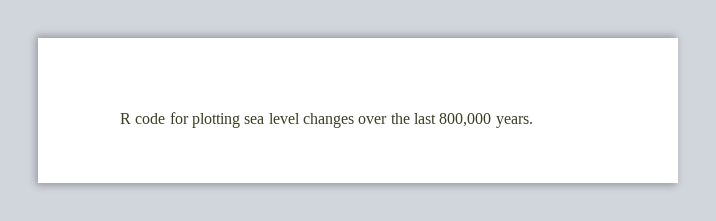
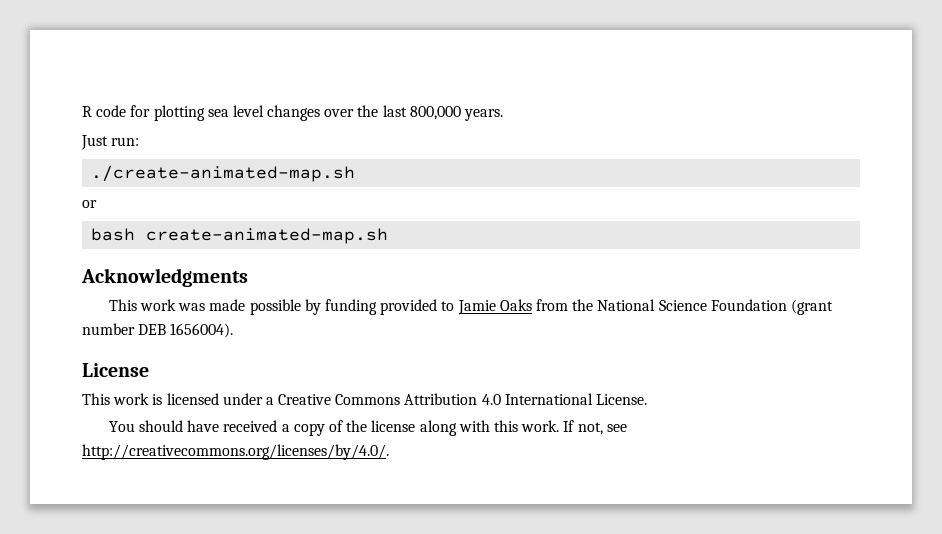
(533, 122) none -> [81,135,140,150] [91,165,356,182] [82,200,97,208] [91,228,389,244] [81,268,248,287] [108,299,833,315] [82,323,234,338] [82,363,149,377] [82,393,648,405] [108,420,627,436] [82,444,389,460] // Just run: // ./create-animated-map.sh // or // bash create-animated-map.sh // Acknowledgments // This work was made possible by funding provided to Jamie Oaks from the National Science Foundation (grant number DEB 1656004). // License // This work is licensed under a Creative Commons Attribution 4.0 International License. // You should have received a copy of the license along with this work. If not, see http://creativecommons.org/licenses/by/4.0/.

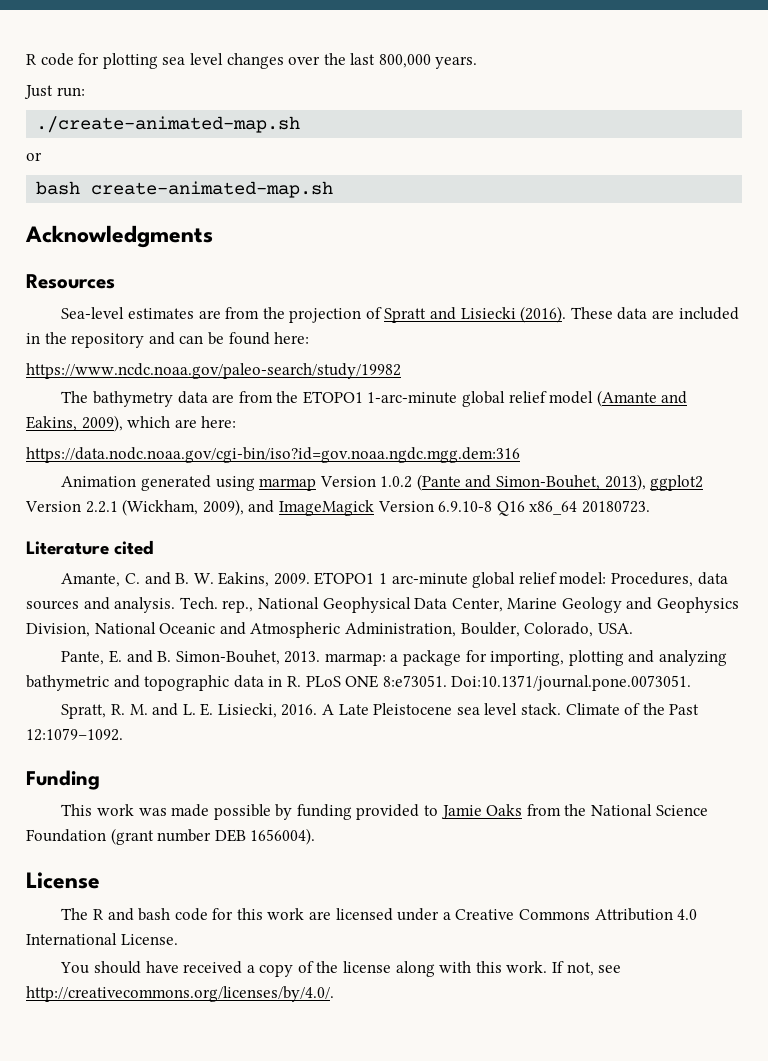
(248, 277) none -> [26,274,115,289] [61,306,739,323] [26,332,310,348] [26,363,401,379] [61,390,688,407] [26,415,237,432] [26,447,520,463] [61,474,704,491] [25,499,650,516] [26,540,155,555] [61,572,728,588] [26,597,740,613] [26,622,633,638] [61,650,727,666] [26,675,692,691] [61,703,700,719] [26,728,123,741] [26,770,100,790] // Resources // Sea-level estimates are from the projection of Spratt and Lisiecki (2016). These data are included in the repository and can be found here: // https://www.ncdc.noaa.gov/paleo-search/study/19982 // The bathymetry data are from the ETOPO1 1-arc-minute global relief model (Amante and Eakins, 2009), which are here: // https://data.nodc.noaa.gov/cgi-bin/iso?id=gov.noaa.ngdc.mgg.dem:316 // Animation generated using marmap Version 1.0.2 (Pante and Simon-Bouhet, 2013), ggplot2 Version 2.2.1 (Wickham, 2009), and ImageMagick Version 6.9.10-8 Q16 x86_64 20180723. // Literature cited // Amante, C. and B. W. Eakins, 2009. ETOPO1 1 arc-minute global relief model: Procedures, data sources and analysis. Tech. rep., National Geophysical Data Center, Marine Geology and Geophysics Division, National Oceanic and Atmospheric Administration, Boulder, Colorado, USA. // Pante, E. and B. Simon-Bouhet, 2013. marmap: a package for importing, plotting and analyzing bathymetric and topographic data in R. PLoS ONE 8:e73051. Doi:10.1371/journal.pone.0073051. // Spratt, R. M. and L. E. Lisiecki, 2016. A Late Pleistocene sea level stack. Climate of the Past 12:1079–1092. // Funding
[82,393,163,405] This work is -> [61,908,332,921] The R and bash code for this work are

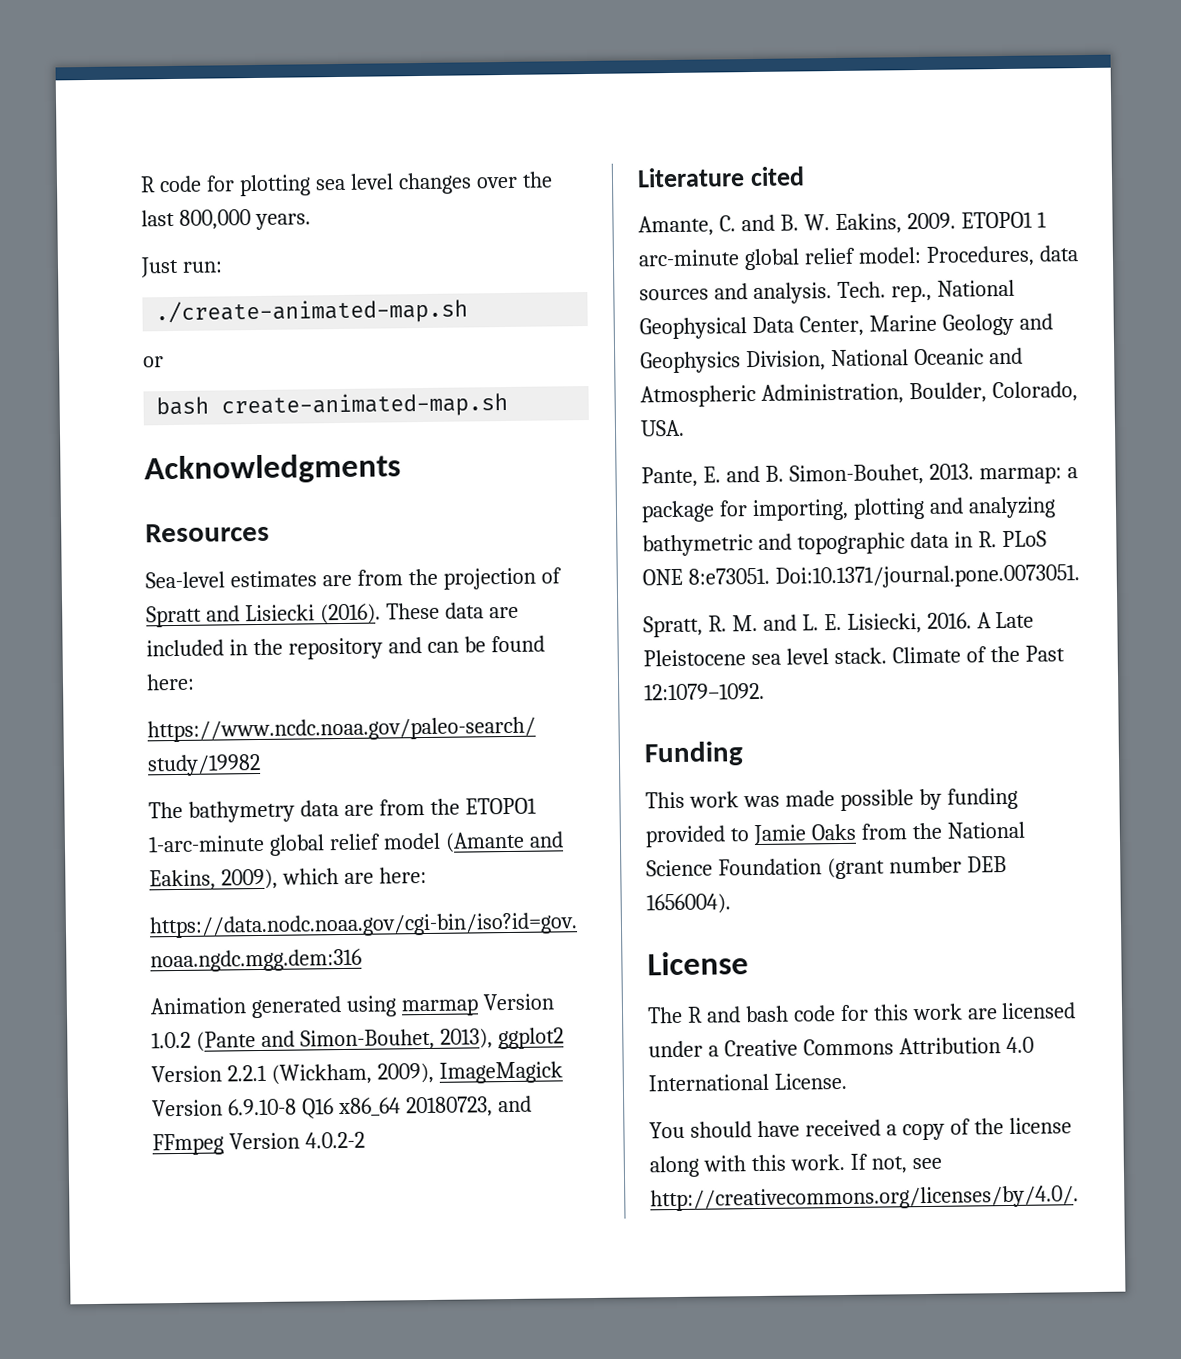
[248,500,275,513] and -> (434, 1073) none
[581,500,650,513] 20180723. -> [405,1095,532,1118] [152,1131,365,1156] 20180723, and FFmpeg Version 4.0.2-2

